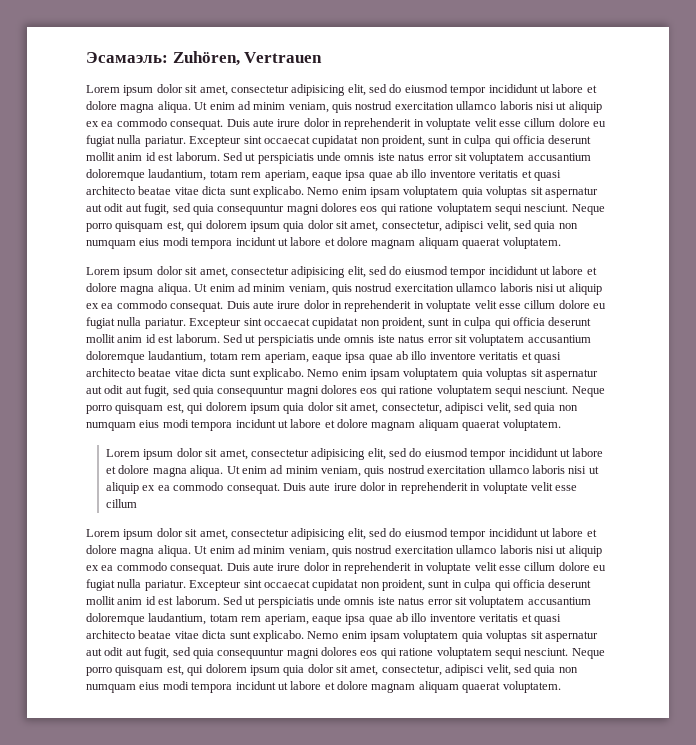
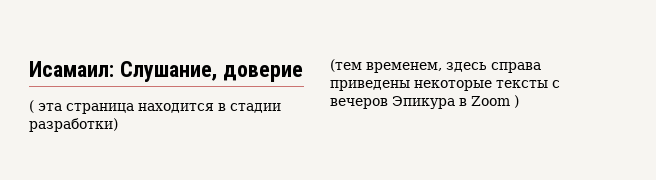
[86,51,323,66] [86,84,597,96] [86,101,602,113] [86,118,606,130] [86,135,592,147] [86,152,591,164] [86,169,561,181] [86,186,598,198] [86,203,605,215] [86,220,578,232] [86,237,561,249] [86,266,597,278] [86,283,602,295] [86,300,606,312] [86,317,592,329] [86,334,591,346] [86,351,561,363] [86,368,598,380] [86,385,605,397] [86,402,578,414] [86,419,561,431] [106,448,604,460] [106,465,599,477] [106,482,578,494] [106,499,138,508] [86,528,597,540] [86,545,602,557] [86,562,606,574] [86,579,592,591] [86,596,591,608] [86,613,561,625] [86,630,598,642] [86,647,605,659] [86,664,578,676] [86,681,561,693] Эсамаэль: Zuhören, Vertrauen // Lorem ipsum dolor sit amet, consectetur adipisicing elit, sed do eiusmod tempor incididunt ut labore et dolore magna aliqua. Ut enim ad minim veniam, quis nostrud exercitation ullamco laboris nisi ut aliquip ex ea commodo consequat. Duis aute irure dolor in reprehenderit in voluptate velit esse cillum dolore eu fugiat nulla pariatur. Excepteur sint occaecat cupidatat non proident, sunt in culpa qui officia deserunt mollit anim id est laborum. Sed ut perspiciatis unde omnis iste natus error sit voluptatem accusantium doloremque laudantium, totam rem aperiam, eaque ipsa quae ab illo inventore veritatis et quasi architecto beatae vitae dicta sunt explicabo. Nemo enim ipsam voluptatem quia voluptas sit aspernatur aut odit aut fugit, sed quia consequuntur magni dolores eos qui ratione voluptatem sequi nesciunt. Neque porro quisquam est, qui dolorem ipsum quia dolor sit amet, consectetur, adipisci velit, sed quia non numquam eius modi tempora incidunt ut labore et dolore magnam aliquam quaerat voluptatem. // Lorem ipsum dolor sit amet, consectetur adipisicing elit, sed do eiusmod tempor incididunt ut labore et dolore magna aliqua. Ut enim ad minim veniam, quis nostrud exercitation ullamco laboris nisi ut aliquip ex ea commodo consequat. Duis aute irure dolor in reprehenderit in voluptate velit esse cillum dolore eu fugiat nulla pariatur. Excepteur sint occaecat cupidatat non proident, sunt in culpa qui officia deserunt mollit anim id est laborum. Sed ut perspiciatis unde omnis iste natus error sit voluptatem accusantium doloremque laudantium, totam rem aperiam, eaque ipsa quae ab illo inventore veritatis et quasi architecto beatae vitae dicta sunt explicabo. Nemo enim ipsam voluptatem quia voluptas sit aspernatur aut odit aut fugit, sed quia consequuntur magni dolores eos qui ratione voluptatem sequi nesciunt. Neque porro quisquam est, qui dolorem ipsum quia dolor sit amet, consectetur, adipisci velit, sed quia non numquam eius modi tempora incidunt ut labore et dolore magnam aliquam quaerat voluptatem. // Lorem ipsum dolor sit amet, consectetur adipisicing elit, sed do eiusmod tempor incididunt ut labore et dolore magna aliqua. Ut enim ad minim veniam, quis nostrud exercitation ullamco laboris nisi ut aliquip ex ea commodo consequat. Duis aute irure dolor in reprehenderit in voluptate velit esse cillum // Lorem ipsum dolor sit amet, consectetur adipisicing elit, sed do eiusmod tempor incididunt ut labore et dolore magna aliqua. Ut enim ad minim veniam, quis nostrud exercitation ullamco laboris nisi ut aliquip ex ea commodo consequat. Duis aute irure dolor in reprehenderit in voluptate velit esse cillum dolore eu fugiat nulla pariatur. Excepteur sint occaecat cupidatat non proident, sunt in culpa qui officia deserunt mollit anim id est laborum. Sed ut perspiciatis unde omnis iste natus error sit voluptatem accusantium doloremque laudantium, totam rem aperiam, eaque ipsa quae ab illo inventore veritatis et quasi architecto beatae vitae dicta sunt explicabo. Nemo enim ipsam voluptatem quia voluptas sit aspernatur aut odit aut fugit, sed quia consequuntur magni dolores eos qui ratione voluptatem sequi nesciunt. Neque porro quisquam est, qui dolorem ipsum quia dolor sit amet, consectetur, adipisci velit, sed quia non numquam eius modi tempora incidunt ut labore et dolore magnam aliquam quaerat voluptatem. -> [29,61,303,82] [29,100,281,114] [29,118,118,132] [330,59,541,73] [330,80,560,91] [330,95,519,109] Исамаил: Слушание, доверие // ( эта страница находится в стадии разработки) // (тем временем, здесь справа приведены некоторые тексты с вечеров Эпикура в Zoom )

